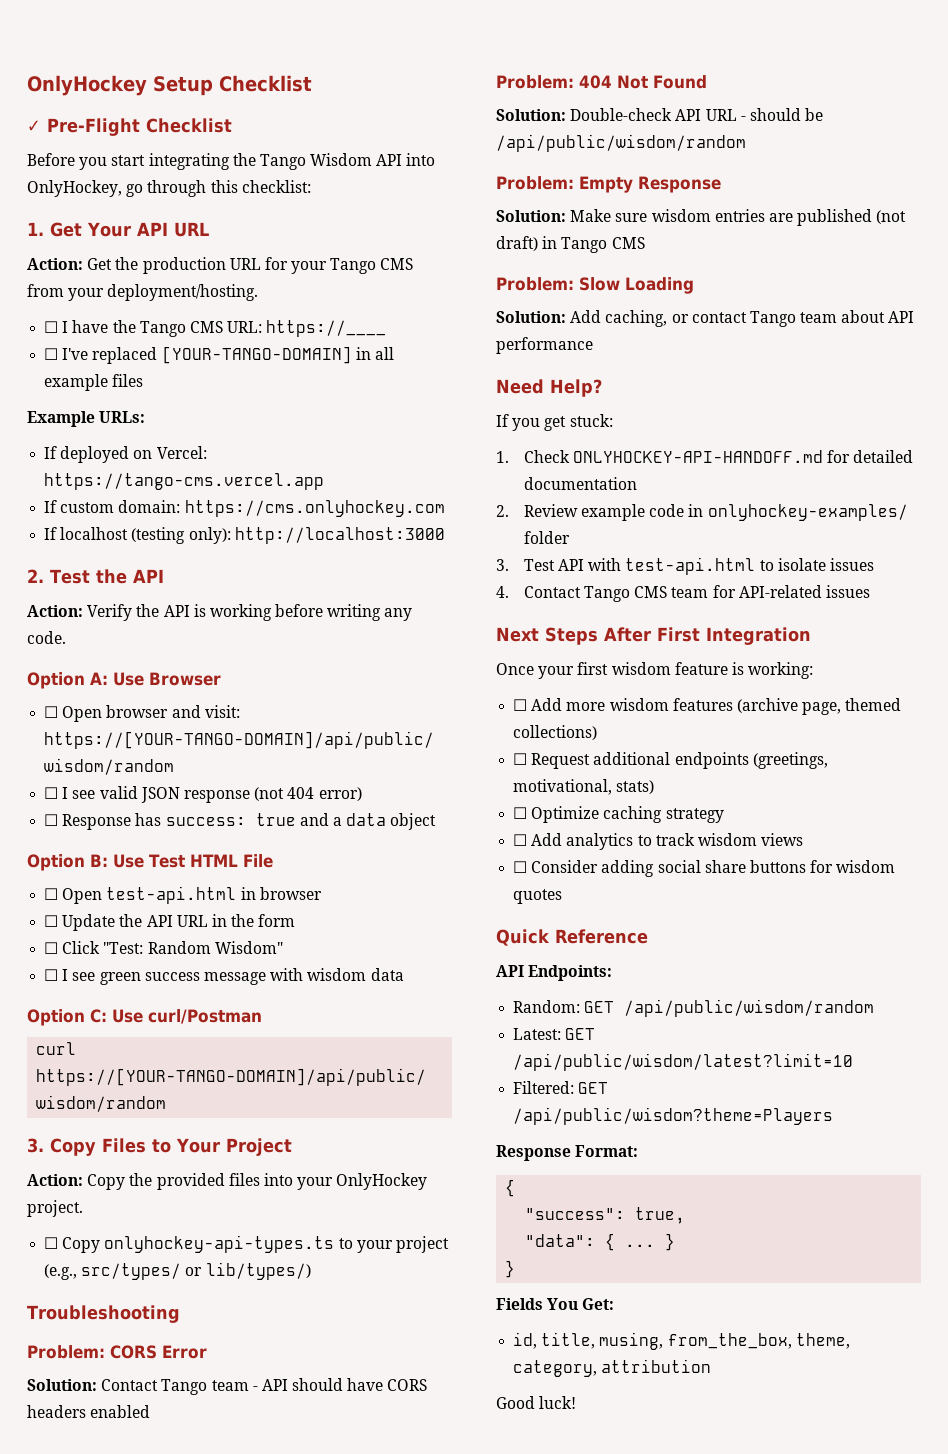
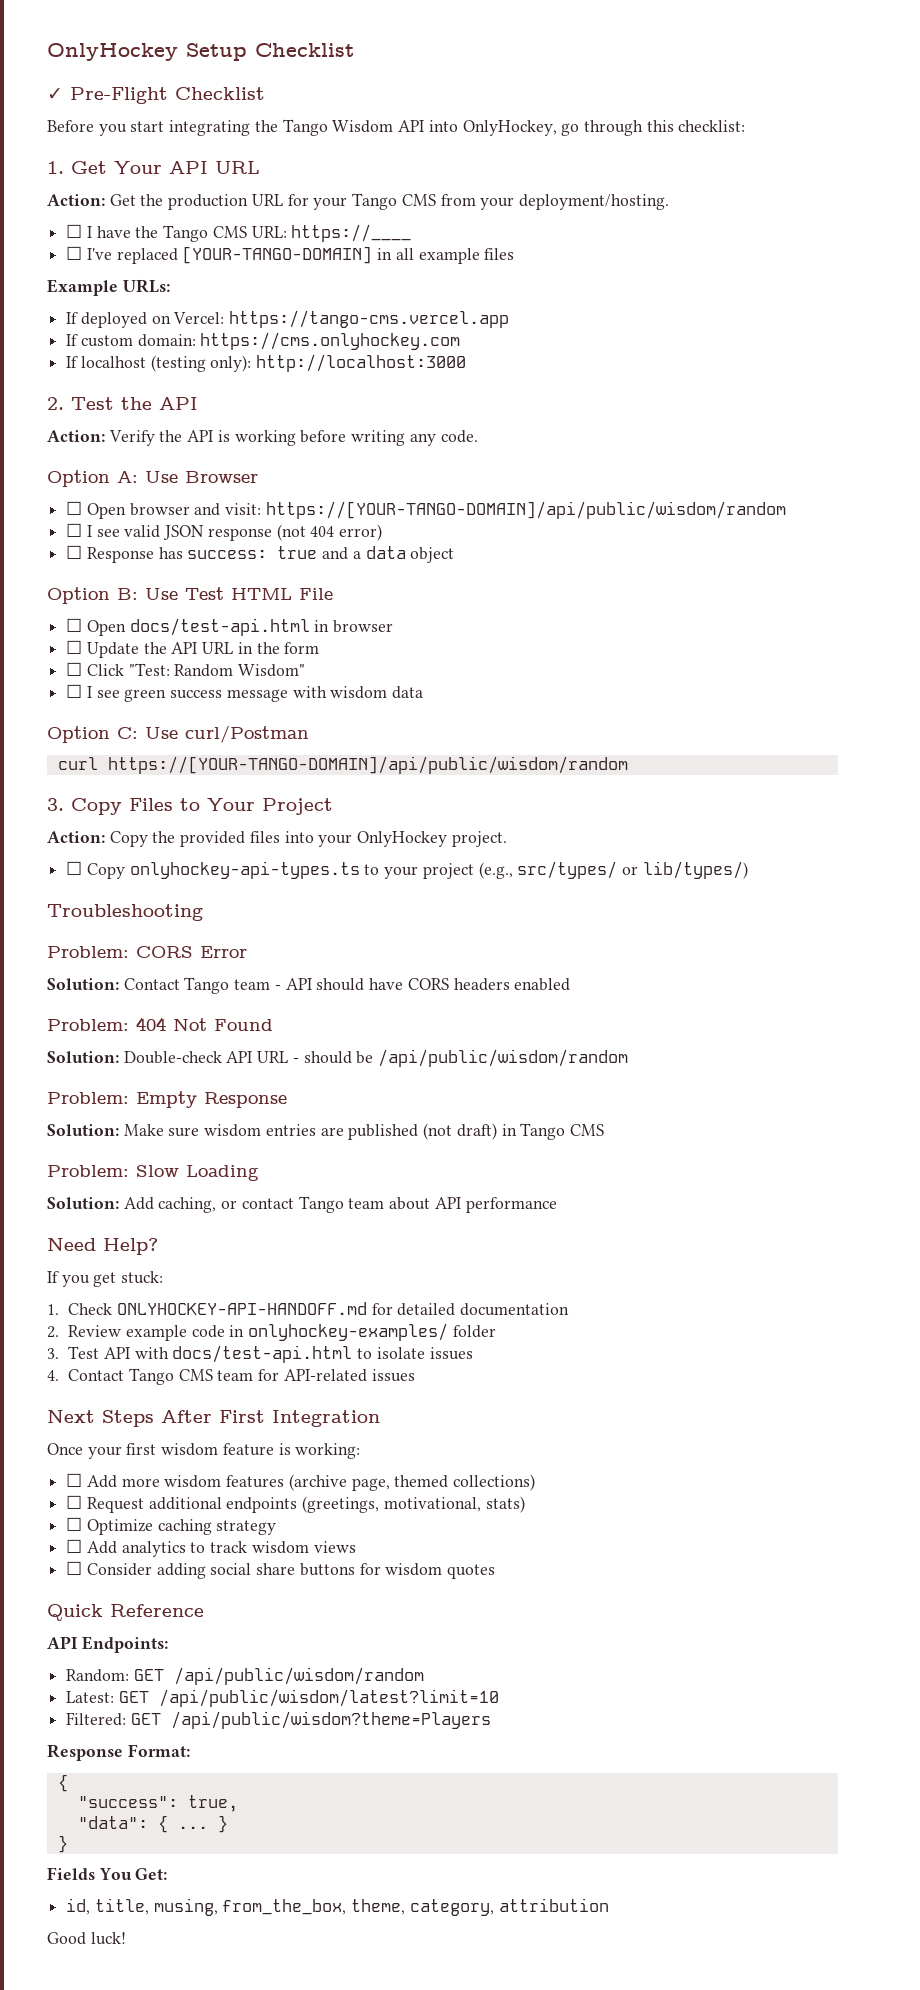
[106,886,237,904] test-api.html -> [129,618,310,636] docs/test-api.html
[625,557,756,575] test-api.html -> [172,1345,353,1363] docs/test-api.html

